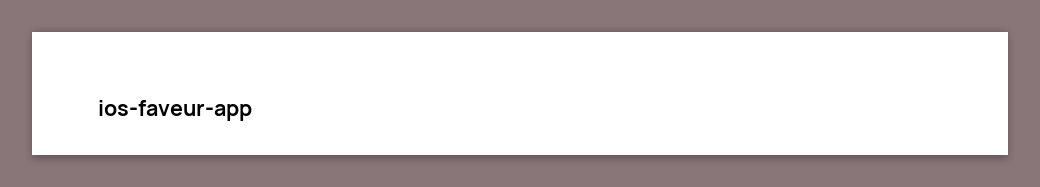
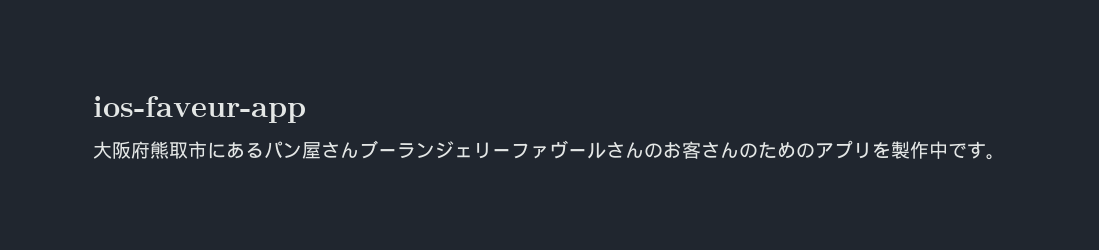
(252, 110) none -> [93,140,1005,160] // 大阪府熊取市にあるパン屋さんブーランジェリーファヴールさんのお客さんのためのアプリを製作中です。

